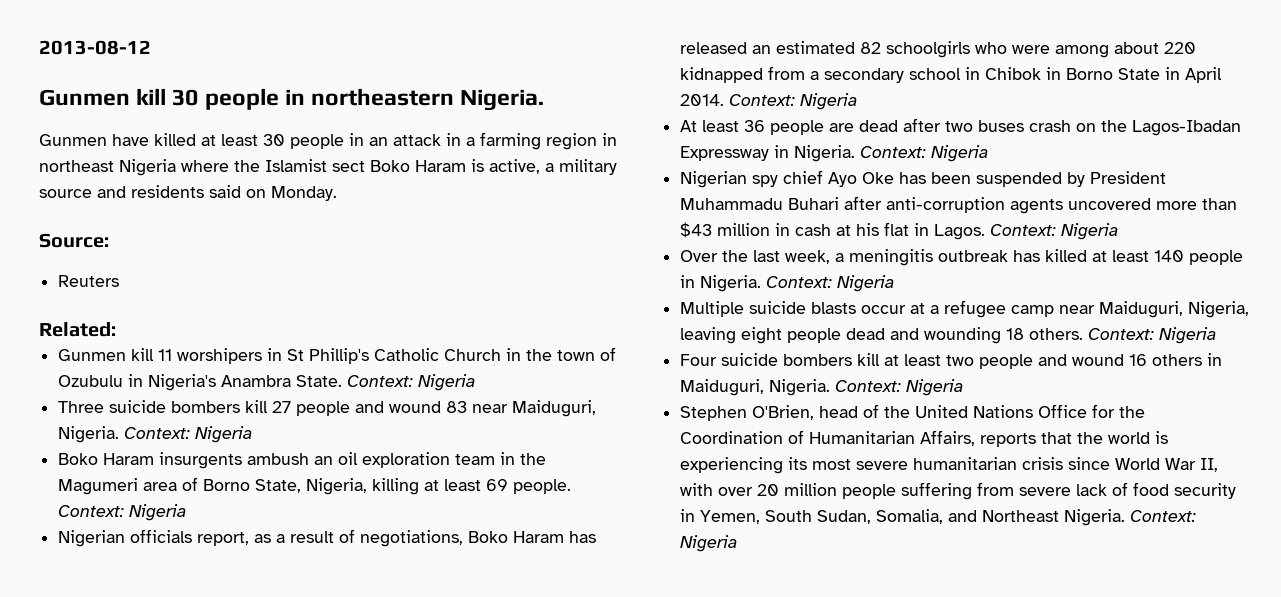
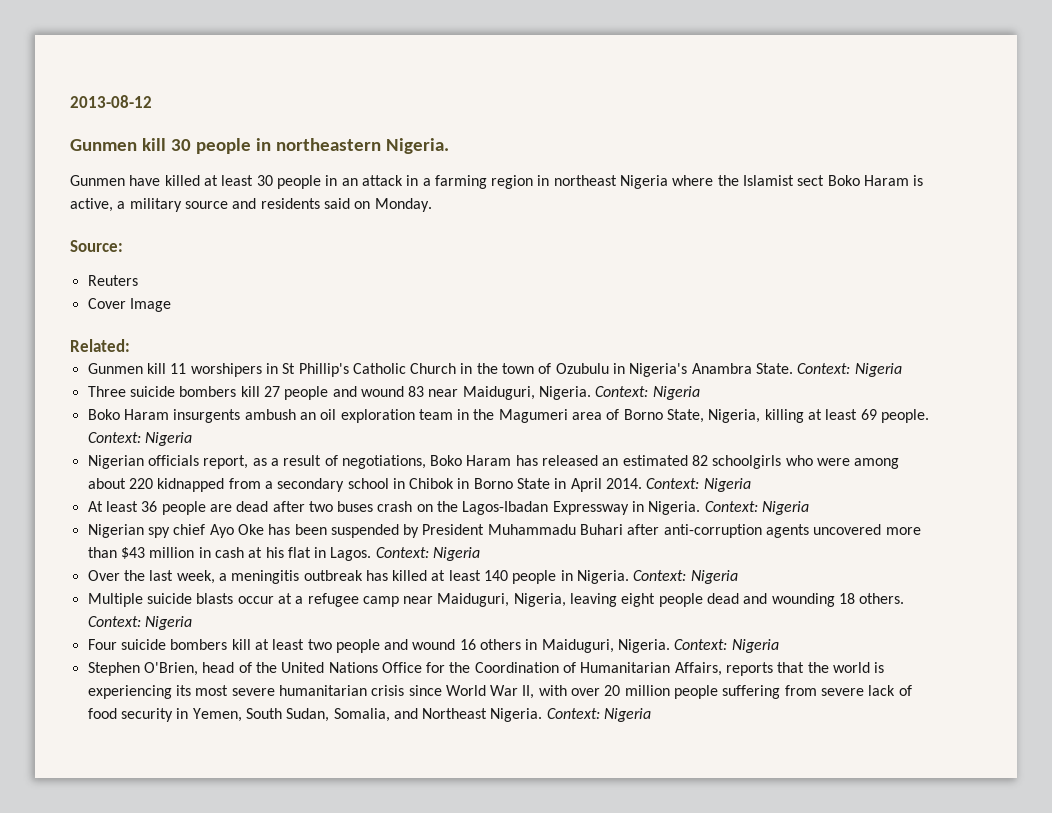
(120, 281) none -> [87,298,171,312] // Cover Image

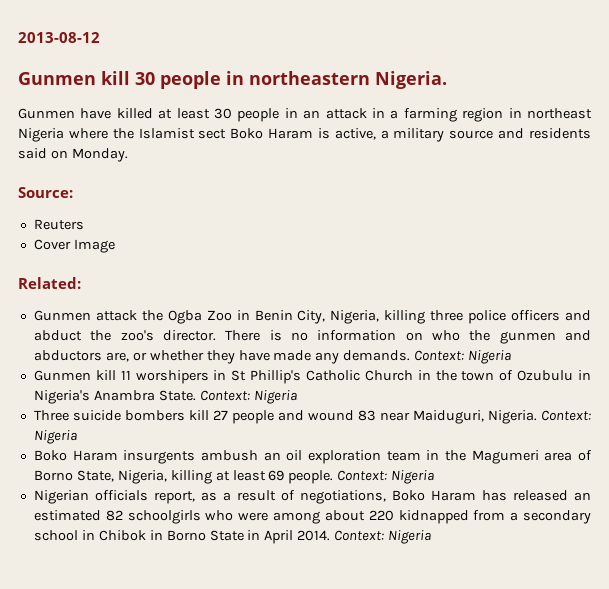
(130, 345) none -> [33,310,591,324] [33,330,591,344] [33,350,512,364] // Gunmen attack the Ogba Zoo in Benin City, Nigeria, killing three police officers and abduct the zoo's director. There is no information on who the gunmen and abductors are, or whether they have made any demands. Context: Nigeria
[87,501,810,515] [87,524,921,538] [87,547,481,561] [87,570,738,584] [87,593,905,607] [87,616,192,630] [87,639,779,653] [87,662,885,676] [87,685,912,699] [87,708,652,722] // At least 36 people are dead after two buses crash on the Lagos-Ibadan Expressway in Nigeria. Context: Nigeria // Nigerian spy chief Ayo Oke has been suspended by President Muhammadu Buhari after anti-corruption agents uncovered more than $43 million in cash at his flat in Lagos. Context: Nigeria // Over the last week, a meningitis outbreak has killed at least 140 people in Nigeria. Context: Nigeria // Multiple suicide blasts occur at a refugee camp near Maiduguri, Nigeria, leaving eight people dead and wounding 18 others. Context: Nigeria // Four suicide bombers kill at least two people and wound 16 others in Maiduguri, Nigeria. Context: Nigeria // Stephen O'Brien, head of the United Nations Office for the Coordination of Humanitarian Affairs, reports that the world is experiencing its most severe humanitarian crisis since World War II, with over 20 million people suffering from severe lack of food security in Yemen, South Sudan, Somalia, and Northeast Nigeria. Context: Nigeria -> (432, 537) none

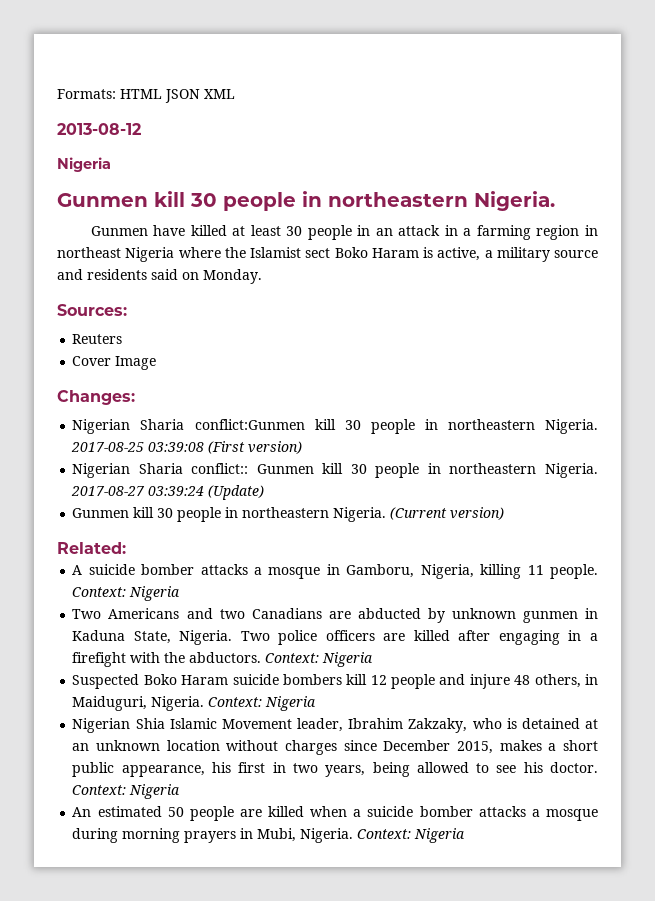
(18, 37) none -> [57,89,235,103] Formats: HTML JSON XML //
(100, 37) none -> [57,157,111,172] // Nigeria
[18,187,73,198] Source: -> [57,304,127,316] Sources:
[18,277,81,289] [33,310,591,324] [33,330,591,344] [33,350,512,364] [33,370,591,384] [33,390,297,404] [33,410,69,421] Related: // Gunmen attack the Ogba Zoo in Benin City, Nigeria, killing three police officers and abduct the zoo's director. There is no information on who the gunmen and abductors are, or whether they have made any demands. Context: Nigeria // Gunmen kill 11 worshipers in St Phillip's Catholic Church in the town of Ozubulu in Nigeria's Anambra State. Context: Nigeria // Three -> [57,390,135,405] [72,419,598,434] [71,441,303,454] [72,463,599,478] [71,485,265,500] [72,507,505,522] [57,542,126,554] [72,564,599,579] [72,586,181,601] [72,608,598,623] [72,630,598,645] [72,652,374,667] [72,674,229,689] Changes: // Nigerian Sharia conflict:Gunmen kill 30 people in northeastern Nigeria. 2017-08-25 03:39:08 (First version) // Nigerian Sharia conflict:: Gunmen kill 30 people in northeastern Nigeria. 2017-08-27 03:39:24 (Update) // Gunmen kill 30 people in northeastern Nigeria. (Current version) // Related: // A suicide bomber attacks a mosque in Gamboru, Nigeria, killing 11 people. Context: Nigeria // Two Americans and two Canadians are abducted by unknown gunmen in Kaduna State, Nigeria. Two police officers are killed after engaging in a firefight with the abductors. Context: Nigeria // Suspected Boko Haram
[212,410,228,420] 27 -> [370,675,387,685] 12
[307,410,410,421] wound 83 near -> [469,674,598,689] injure 48 others, in
[33,450,593,464] [33,470,435,484] [33,490,591,504] [33,510,591,524] [33,530,331,544] Boko Haram insurgents ambush an oil exploration team in the Magumeri area of Borno State, Nigeria, killing at least 69 people. Context: Nigeria // Nigerian officials report, as a result of negotiations, Boko Haram has released an estimated 82 schoolgirls who were among about 220 kidnapped from a secondary school in Chibok in Borno State in April 2014. -> [72,718,599,733] [72,740,599,755] [72,762,599,777] [72,784,181,799] [72,806,598,821] [72,828,354,843] Nigerian Shia Islamic Movement leader, Ibrahim Zakzaky, who is detained at an unknown location without charges since December 2015, makes a short public appearance, his first in two years, being allowed to see his doctor. Context: Nigeria // An estimated 50 people are killed when a suicide bomber attacks a mosque during morning prayers in Mubi, Nigeria.

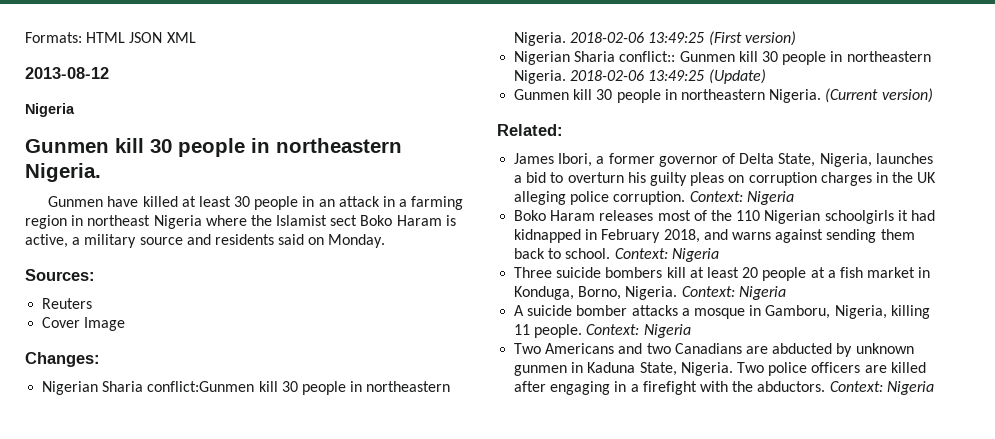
[71,442,205,452] 2017-08-25 03:39:08 -> [570,32,705,43] 2018-02-06 13:49:25
[71,486,205,496] 2017-08-27 03:39:24 -> [570,70,705,81] 2018-02-06 13:49:25
(126, 548) none -> [514,153,933,167] [514,172,937,186] [514,191,794,205] [514,210,935,224] [514,229,915,243] [514,248,719,262] [514,267,931,281] [514,286,786,300] // James Ibori, a former governor of Delta State, Nigeria, launches a bid to overturn his guilty pleas on corruption charges in the UK alleging police corruption. Context: Nigeria // Boko Haram releases most of the 110 Nigerian schoolgirls it had kidnapped in February 2018, and warns against sending them back to school. Context: Nigeria // Three suicide bombers kill at least 20 people at a fish market in Konduga, Borno, Nigeria. Context: Nigeria
[72,674,598,689] [72,696,317,711] [72,718,599,733] [72,740,599,755] [72,762,599,777] [72,784,181,799] [72,806,598,821] [72,828,466,843] // Suspected Boko Haram suicide bombers kill 12 people and injure 48 others, in Maiduguri, Nigeria. Context: Nigeria // Nigerian Shia Islamic Movement leader, Ibrahim Zakzaky, who is detained at an unknown location without charges since December 2015, makes a short public appearance, his first in two years, being allowed to see his doctor. Context: Nigeria // An estimated 50 people are killed when a suicide bomber attacks a mosque during morning prayers in Mubi, Nigeria. Context: Nigeria -> (934, 388) none

